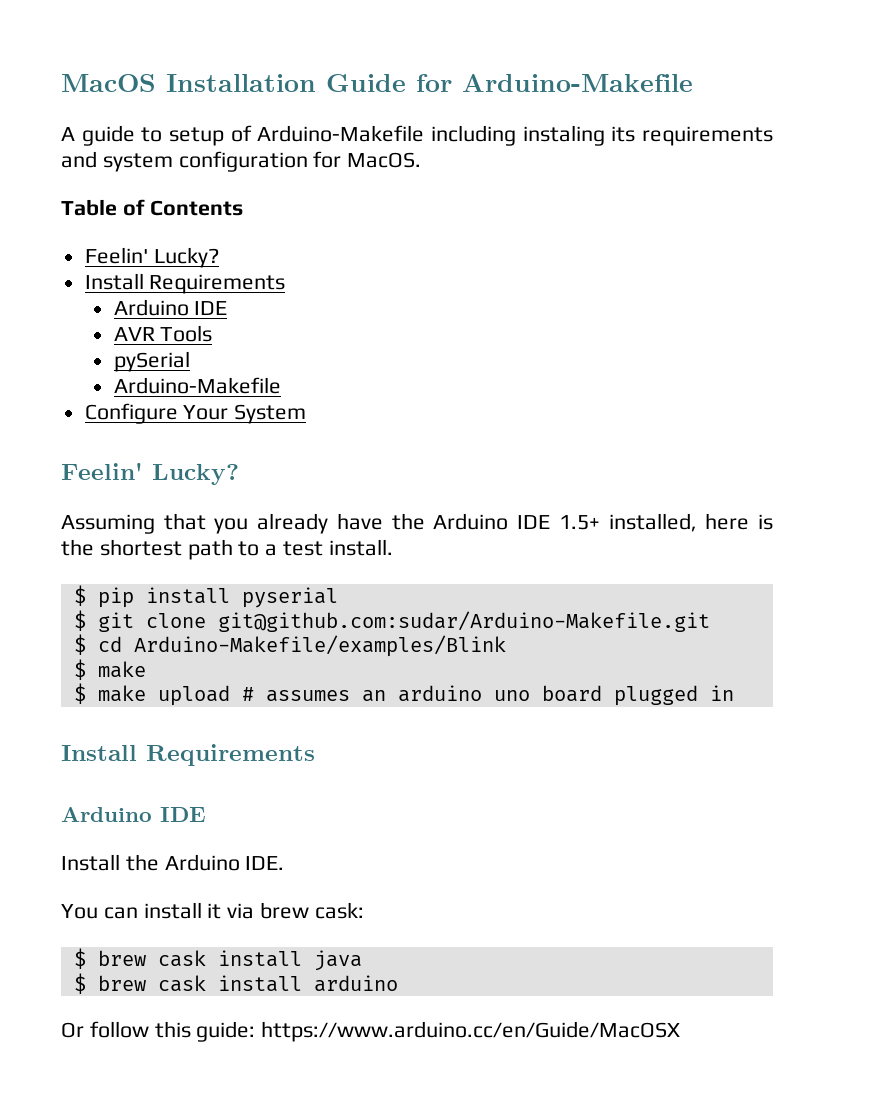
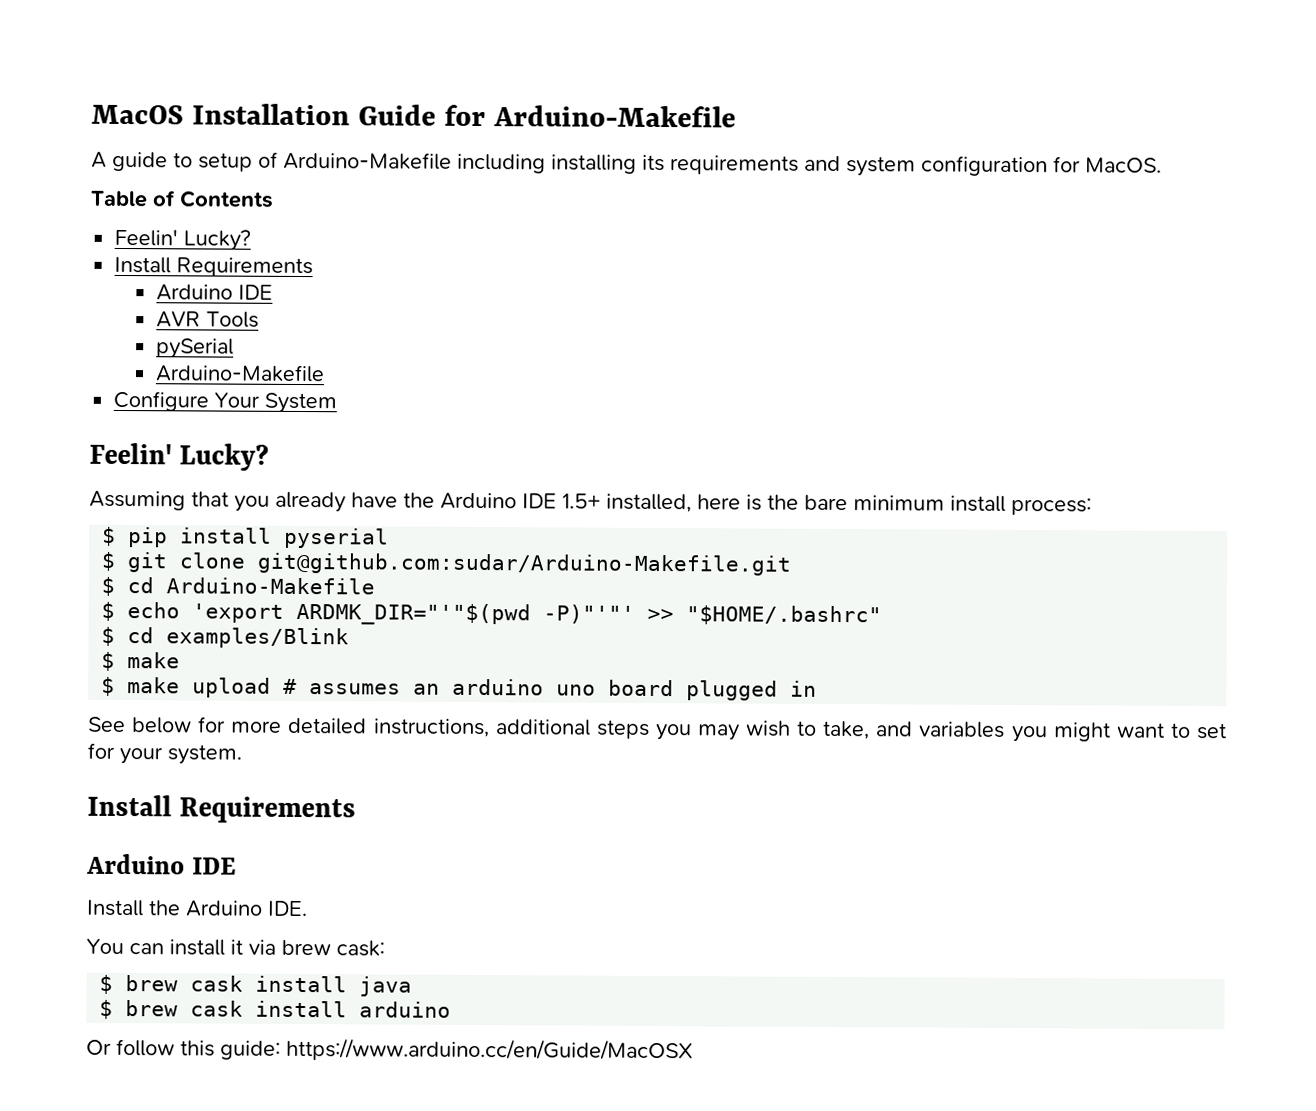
[522,125,605,146] instaling -> [551,154,637,174] installing
[99,539,393,560] shortest path to a test install. -> [804,494,1092,516] bare minimum install process:
[133,635,506,657] Arduino-Makefile/examples/Blink -> [166,577,376,595] [101,601,883,626] [101,626,350,649] Arduino-Makefile // $ echo 'export ARDMK_DIR="'"$(pwd -P)"'"' >> "$HOME/.bashrc" // $ cd examples/Blink
(734, 693) none -> [88,716,1227,743] [87,742,242,765] // See below for more detailed instructions, additional steps you may wish to take, and variables you might want to set for your system.

